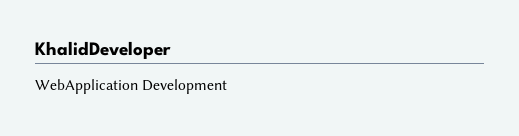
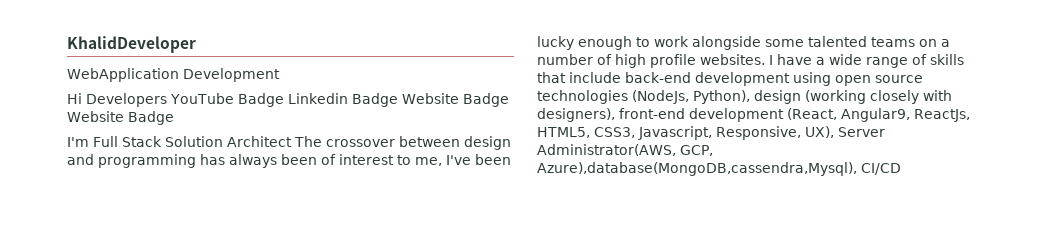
(228, 86) none -> [67,93,509,107] [67,111,174,125] [67,136,511,150] [67,154,511,168] [537,36,950,50] [537,54,964,68] [537,72,923,86] [537,90,952,104] [537,108,970,122] [537,126,885,140] [537,144,713,156] [537,162,901,176] // Hi Developers YouTube Badge Linkedin Badge Website Badge Website Badge // I'm Full Stack Solution Architect The crossover between design and programming has always been of interest to me, I've been lucky enough to work alongside some talented teams on a number of high profile websites. I have a wide range of skills that include back-end development using open source technologies (NodeJs, Python), design (working closely with designers), front-end development (React, Angular9, ReactJs, HTML5, CSS3, Javascript, Responsive, UX), Server Administrator(AWS, GCP, Azure),database(MongoDB,cassendra,Mysql), CI/CD

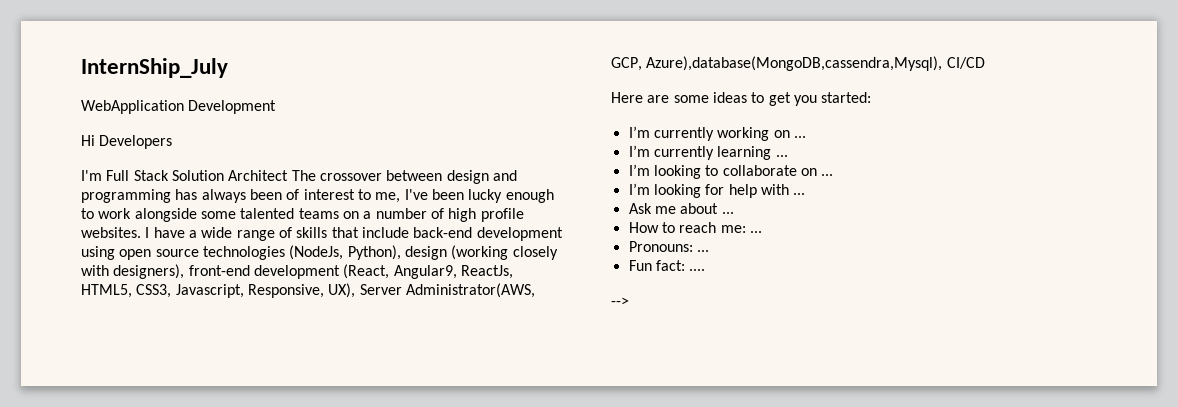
[67,36,196,53] KhalidDeveloper -> [81,58,228,78] InternShip_July
[170,93,509,107] [67,111,174,125] YouTube Badge Linkedin Badge Website Badge Website Badge -> (173, 142) none
(901, 169) none -> [611,92,872,106] [628,126,806,141] [628,145,788,160] [628,164,834,179] [628,183,806,198] [628,203,734,214] [628,222,762,233] [628,241,709,252] [628,260,706,271] [611,297,629,306] // Here are some ideas to get you started: // I’m currently working on ... // I’m currently learning ... // I’m looking to collaborate on ... // I’m looking for help with ... // Ask me about ... // How to reach me: ... // Pronouns: ... // Fun fact: .... // -->

